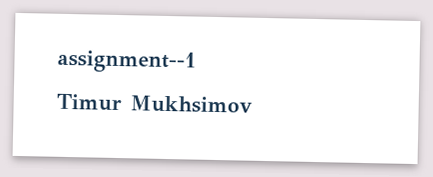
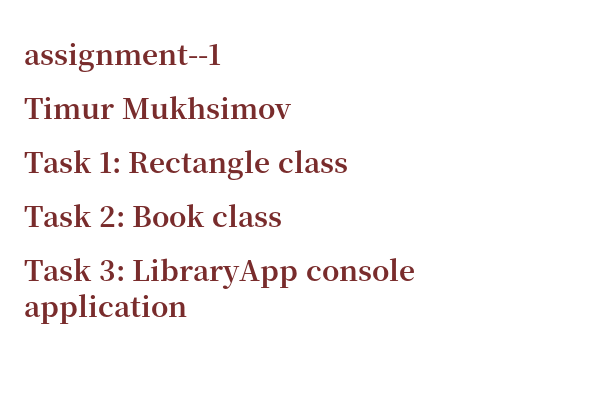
(253, 104) none -> [24,150,348,180] [24,204,282,227] [24,258,415,289] [24,294,187,324] // Task 1: Rectangle class // Task 2: Book class // Task 3: LibraryApp console application

